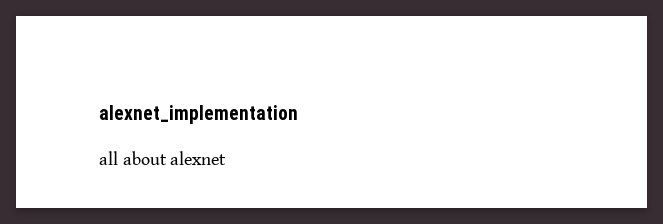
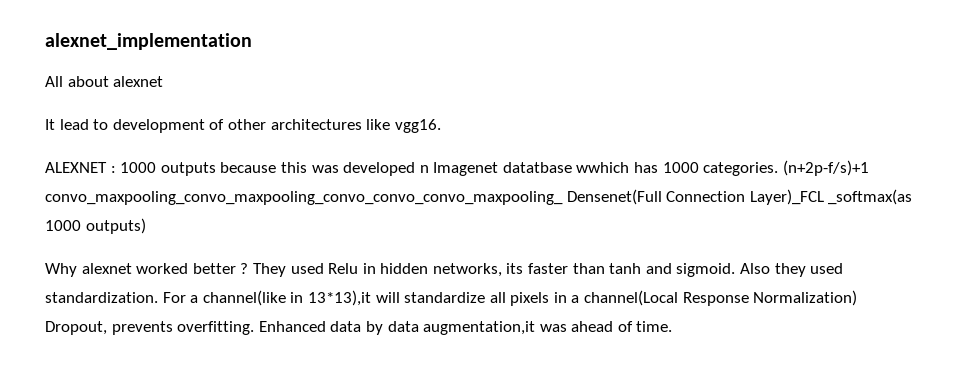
[99,151,118,165] all -> [45,76,63,87] All
(227, 158) none -> [45,119,441,133] [45,160,869,176] [45,189,913,205] [45,218,146,234] [45,263,844,277] [45,290,858,306] [45,321,673,335] // It lead to development of other architectures like vgg16. // ALEXNET : 1000 outputs because this was developed n Imagenet datatbase wwhich has 1000 categories. (n+2p-f/s)+1 convo_maxpooling_convo_maxpooling_convo_convo_convo_maxpooling_ Densenet(Full Connection Layer)_FCL _softmax(as 1000 outputs) // Why alexnet worked better ? They used Relu in hidden networks, its faster than tanh and sigmoid. Also they used standardization. For a channel(like in 13*13),it will standardize all pixels in a channel(Local Response Normalization) Dropout, prevents overfitting. Enhanced data by data augmentation,it was ahead of time.

